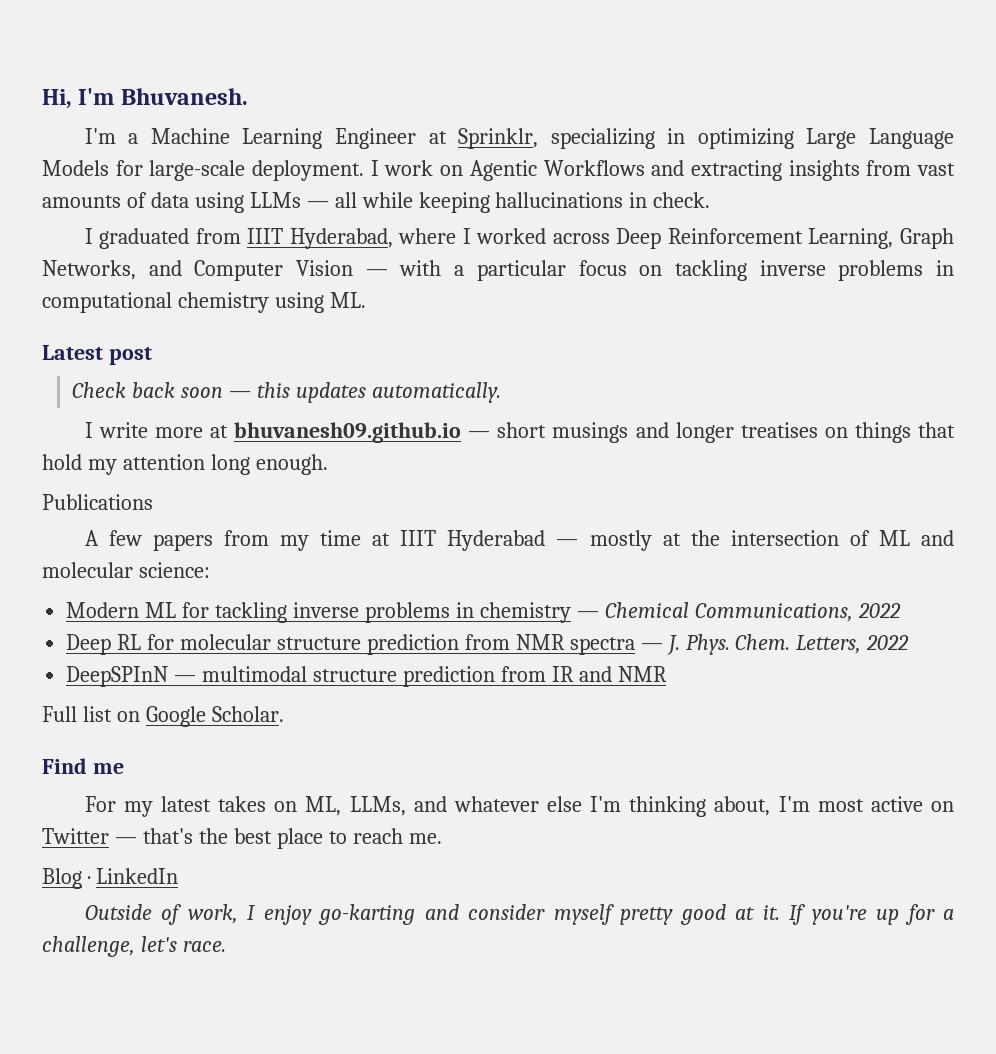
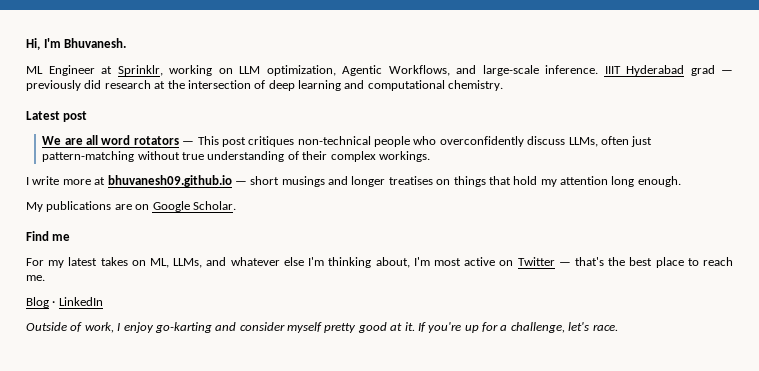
[84,128,954,149] [42,160,956,181] [42,192,711,213] [84,228,955,249] [42,260,955,281] [42,292,366,313] [42,345,152,365] [72,382,501,403] I'm a Machine Learning Engineer at Sprinklr, specializing in optimizing Large Language Models for large-scale deployment. I work on Agentic Workflows and extracting insights from vast amounts of data using LLMs — all while keeping hallucinations in check. // I graduated from IIIT Hyderabad, where I worked across Deep Reinforcement Learning, Graph Networks, and Computer Vision — with a particular focus on tackling inverse problems in computational chemistry using ML. // Latest post // Check back soon — this updates automatically. -> [26,65,733,76] [26,80,504,91] [26,111,88,122] [42,135,653,147] [42,151,430,162] ML Engineer at Sprinklr, working on LLM optimization, Agentic Workflows, and large-scale inference. IIIT Hyderabad grad — previously did research at the intersection of deep learning and computational chemistry. // Latest post // We are all word rotators — This post critiques non-technical people who overconfidently discuss LLMs, often just pattern-matching without true understanding of their complex workings.
[42,494,153,510] [84,530,955,551] [42,562,210,578] [66,602,901,623] [66,634,910,655] [66,666,667,687] [42,706,112,722] Publications // A few papers from my time at IIIT Hyderabad — mostly at the intersection of ML and molecular science: // Modern ML for tackling inverse problems in chemistry — Chemical Communications, 2022 // Deep RL for molecular structure prediction from NMR spectra — J. Phys. Chem. Letters, 2022 // DeepSPInN — multimodal structure prediction from IR and NMR // Full list -> [26,201,132,212] My publications are

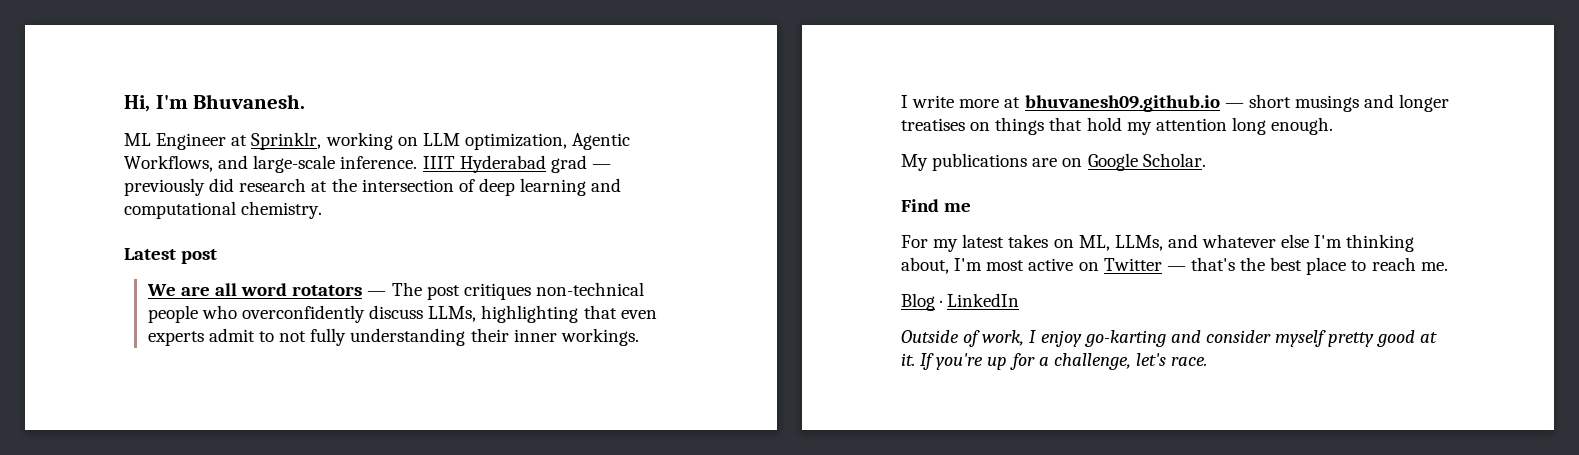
[197,136,219,145] This -> [391,282,422,296] The
[600,136,653,147] [42,151,376,162] often just pattern-matching without true understanding of their complex -> [481,305,657,323] [147,328,557,346] highlighting that even experts admit to not fully understanding their inner

